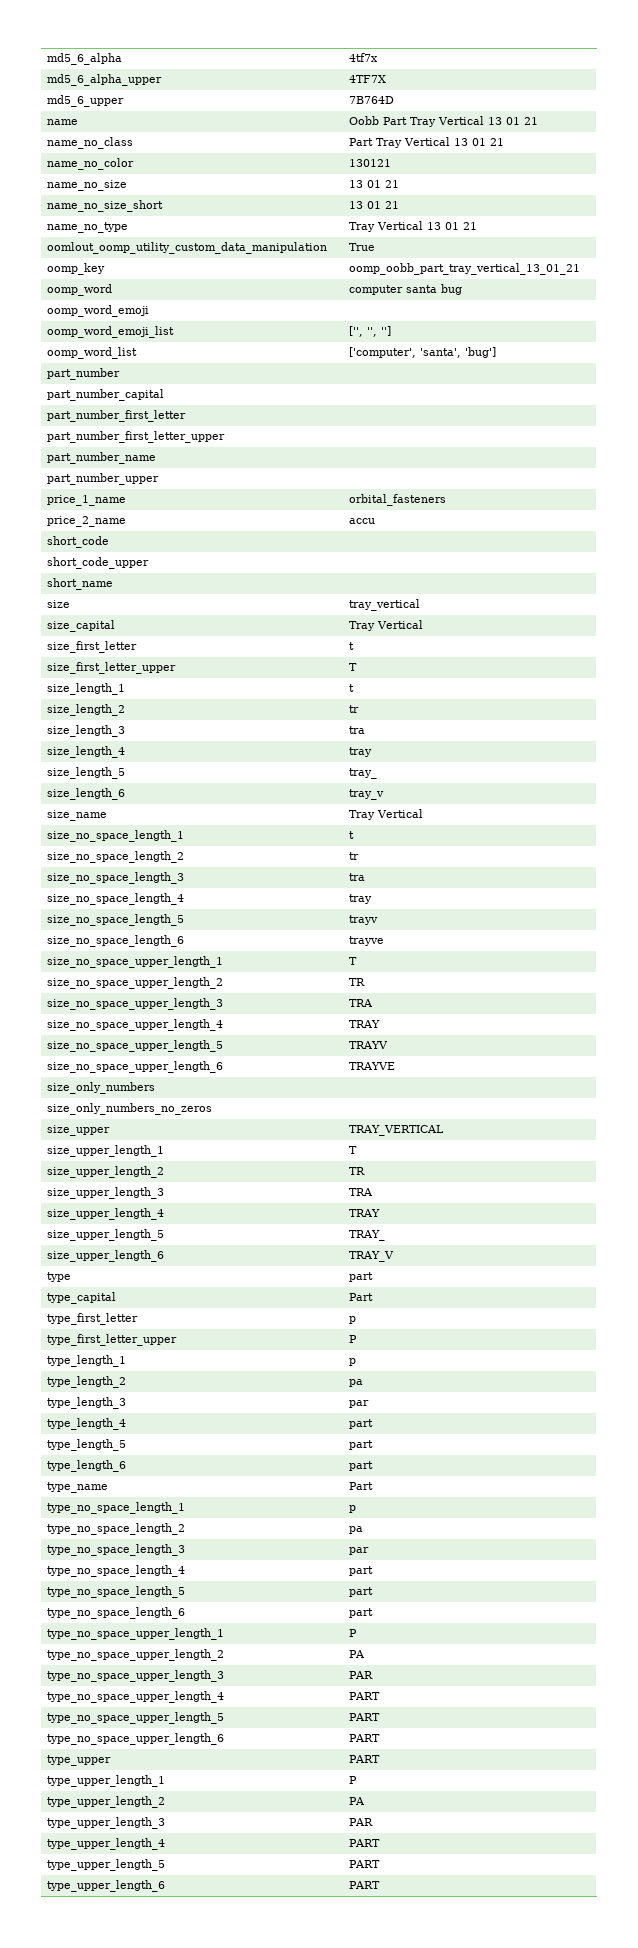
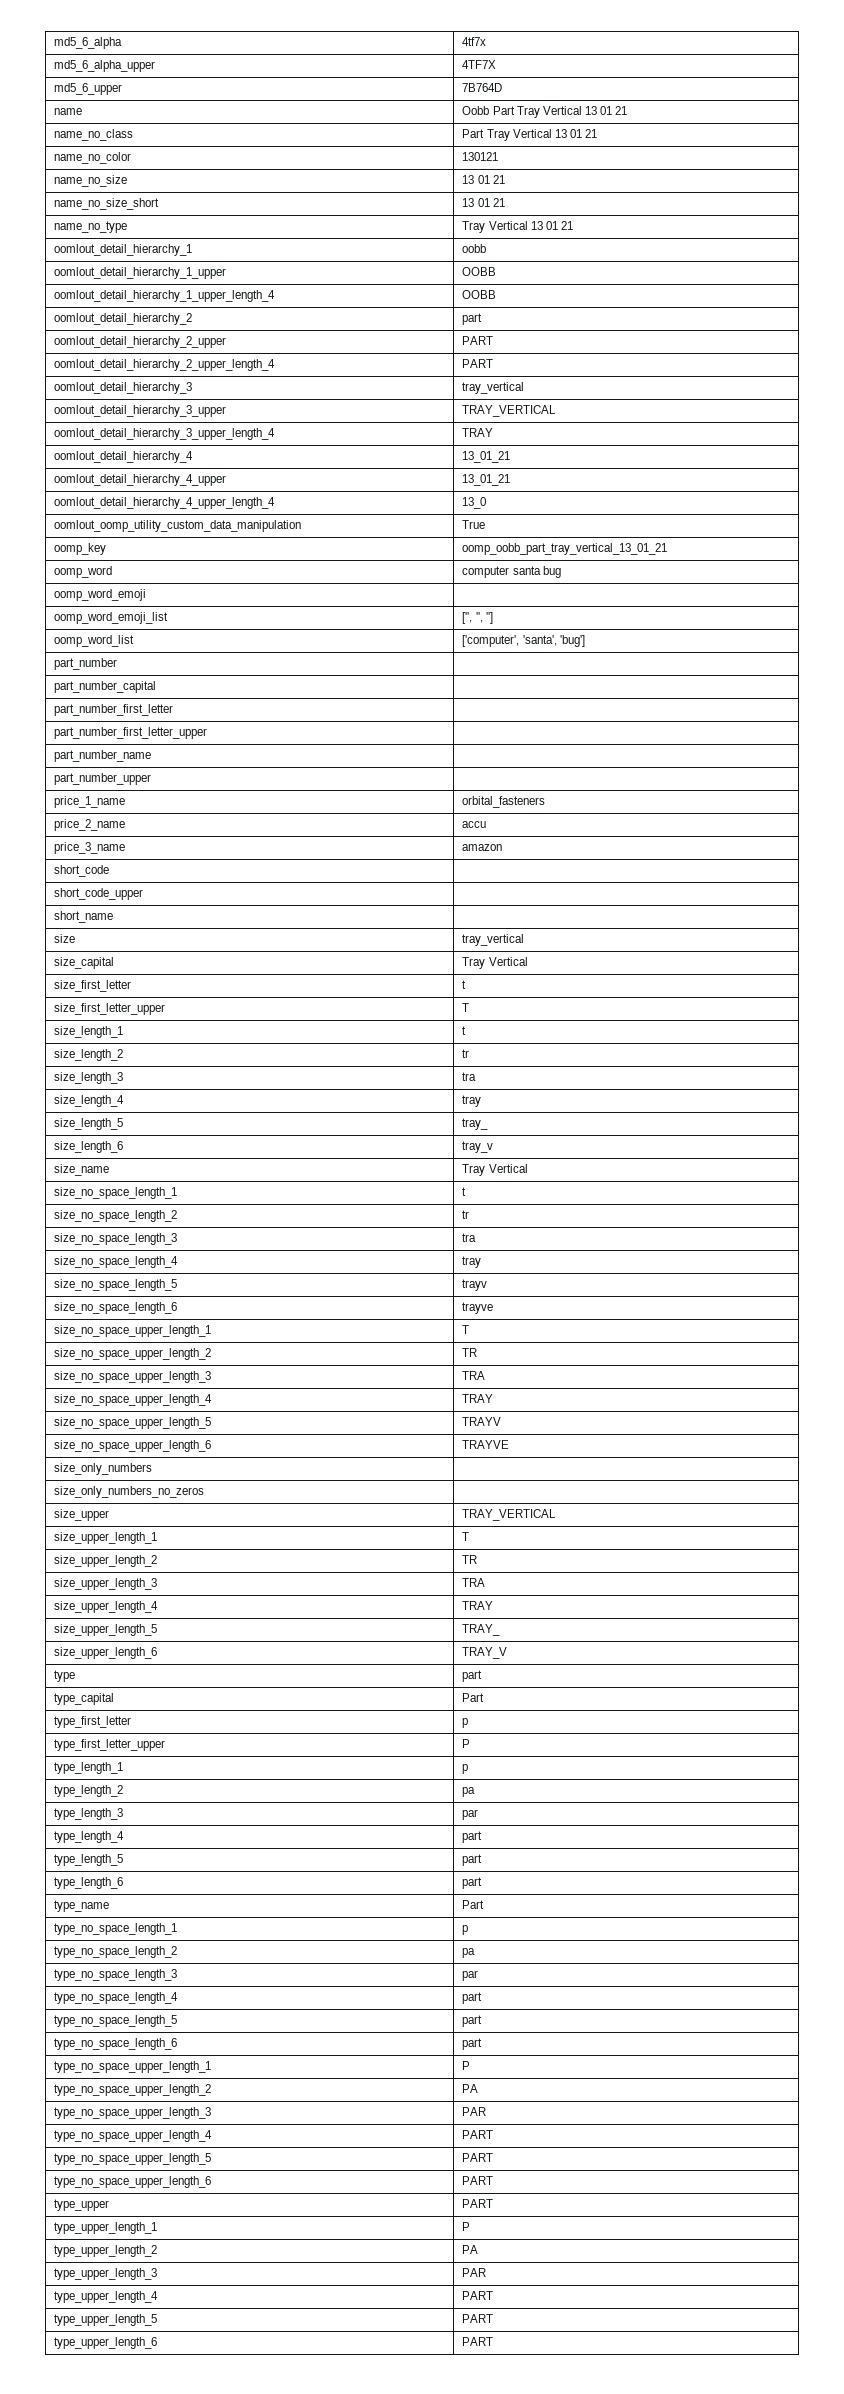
(477, 226) none -> [54,244,193,256] [462,244,487,253] [54,267,227,279] [462,267,497,276] [54,290,276,302] [462,290,497,299] [54,313,193,325] [462,313,483,325] [54,336,227,348] [462,336,494,345] [54,359,276,371] [462,359,494,368] [54,382,193,394] [462,382,525,394] [54,405,227,417] [462,405,557,417] [54,428,276,440] [462,428,494,437] [54,451,194,463] [462,451,511,463] [54,474,227,486] [462,474,511,486] [54,497,276,509] [462,497,487,509] // oomlout_detail_hierarchy_1 | oobb // oomlout_detail_hierarchy_1_upper | OOBB // oomlout_detail_hierarchy_1_upper_length_4 | OOBB // oomlout_detail_hierarchy_2 | part // oomlout_detail_hierarchy_2_upper | PART // oomlout_detail_hierarchy_2_upper_length_4 | PART // oomlout_detail_hierarchy_3 | tray_vertical // oomlout_detail_hierarchy_3_upper | TRAY_VERTICAL // oomlout_detail_hierarchy_3_upper_length_4 | TRAY // oomlout_detail_hierarchy_4 | 13_01_21 // oomlout_detail_hierarchy_4_upper | 13_01_21 // oomlout_detail_hierarchy_4_upper_length_4 | 13_0
(375, 521) none -> [54,842,126,854] [462,844,503,851] // price_3_name | amazon

